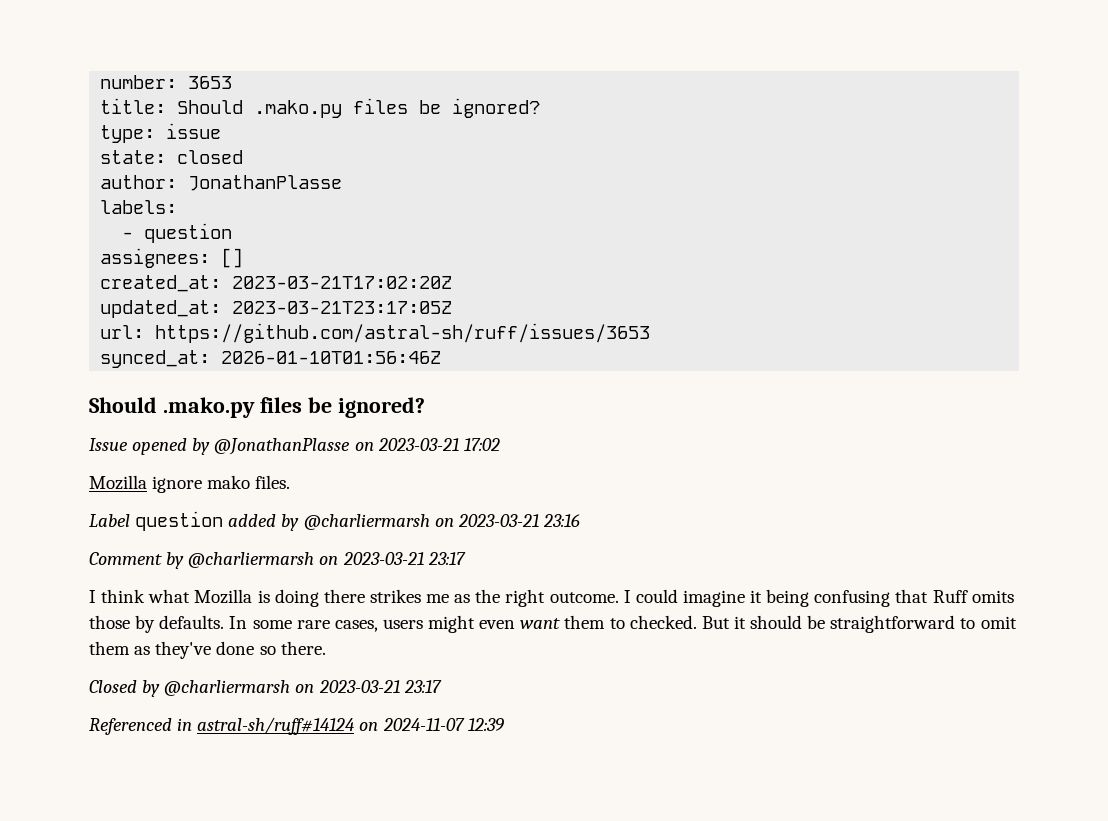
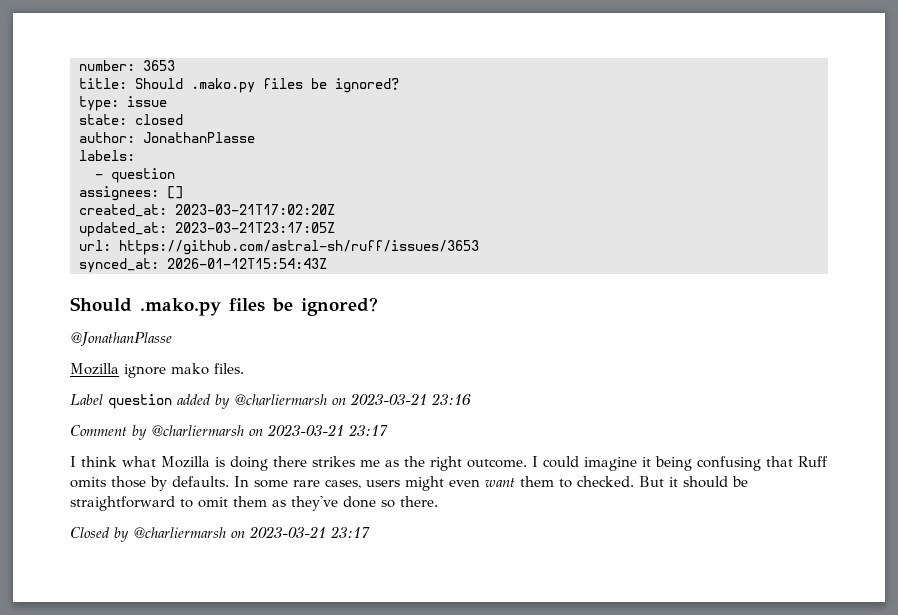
[221,351,442,364] [89,397,425,418] [89,438,500,455] 2026-01-10T01:56:46Z // Should .mako.py files be ignored? // Issue opened by @JonathanPlasse on 2023-03-21 17:02 -> [167,258,327,269] [70,297,378,316] [70,332,172,346] 2026-01-12T15:54:43Z // Should .mako.py files be ignored? // @JonathanPlasse
[89,717,504,735] // Referenced in astral-sh/ruff#14124 on 2024-11-07 12:39 -> (370, 532) none

